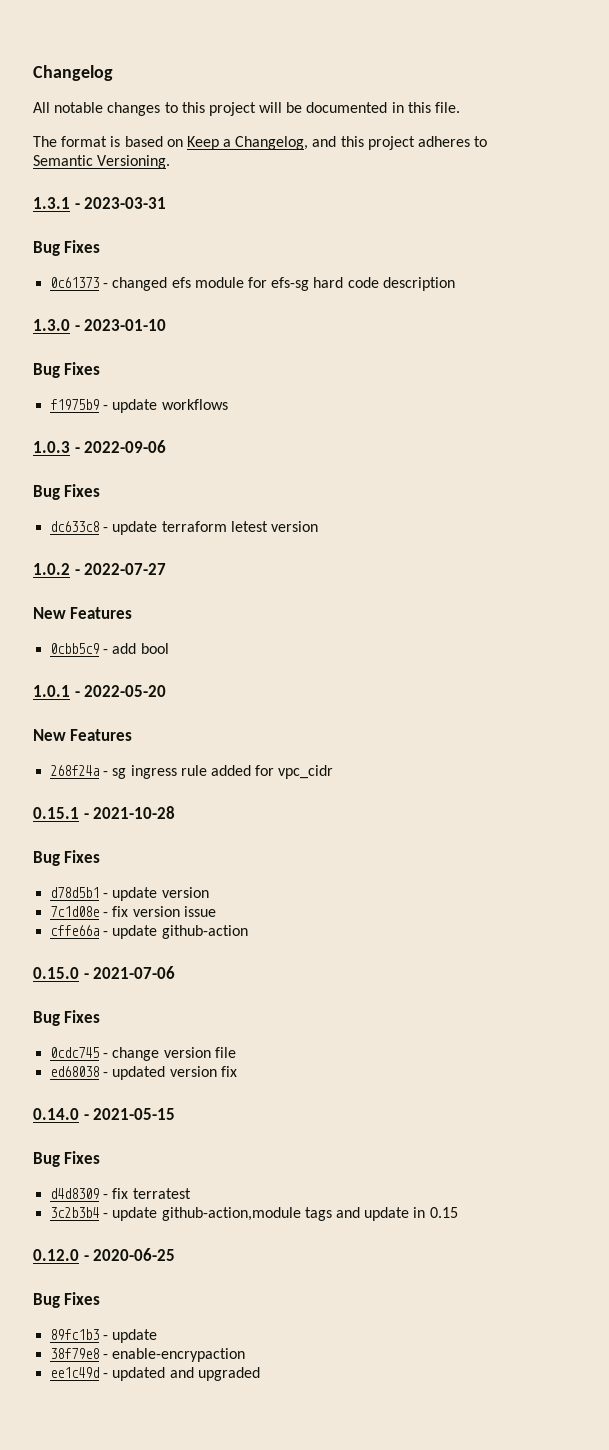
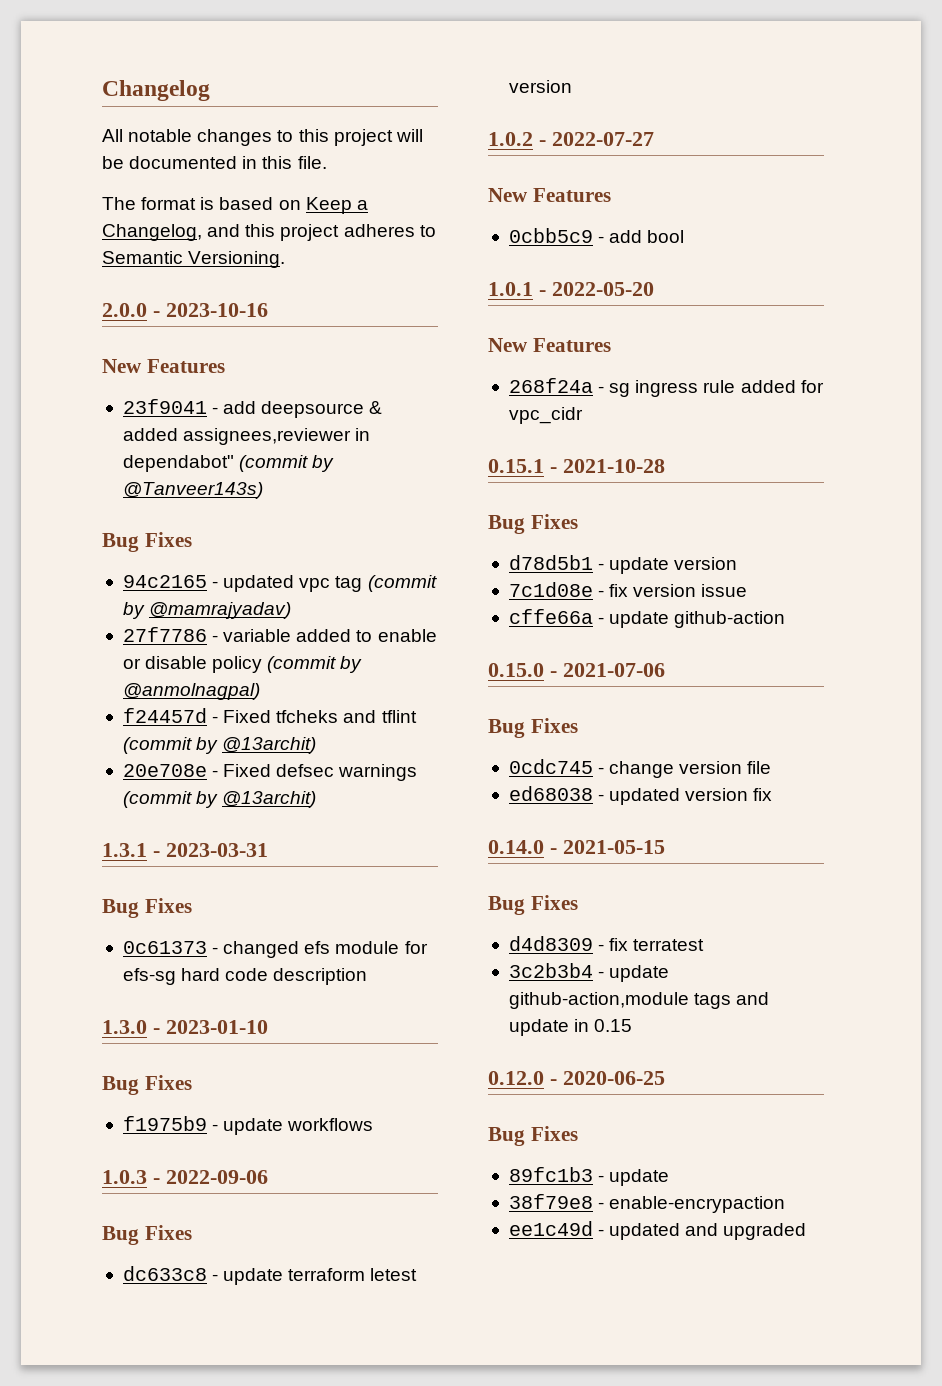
(171, 162) none -> [102,303,268,317] [102,359,225,373] [122,399,383,418] [122,428,371,445] [122,455,335,472] [122,482,263,499] [102,532,192,552] [122,575,437,592] [122,602,292,619] [122,627,437,642] [122,656,363,673] [122,683,260,700] [122,708,417,723] [122,737,317,754] [122,764,418,781] [122,791,317,808] // 2.0.0 - 2023-10-16 // New Features // 23f9041 - add deepsource & added assignees,reviewer in dependabot" (commit by @Tanveer143s) // Bug Fixes // 94c2165 - updated vpc tag (commit by @mamrajyadav) // 27f7786 - variable added to enable or disable policy (commit by @anmolnagpal) // f24457d - Fixed tfcheks and tflint (commit by @13archit) // 20e708e - Fixed defsec warnings (commit by @13archit)

